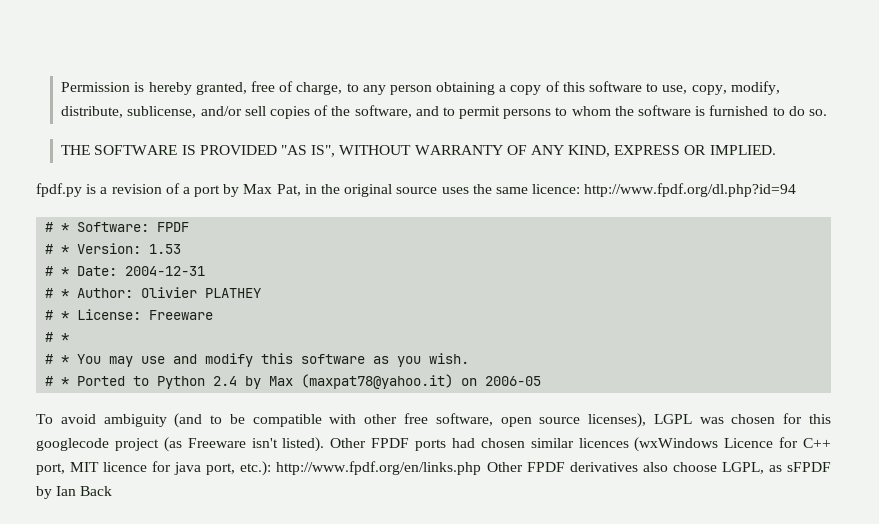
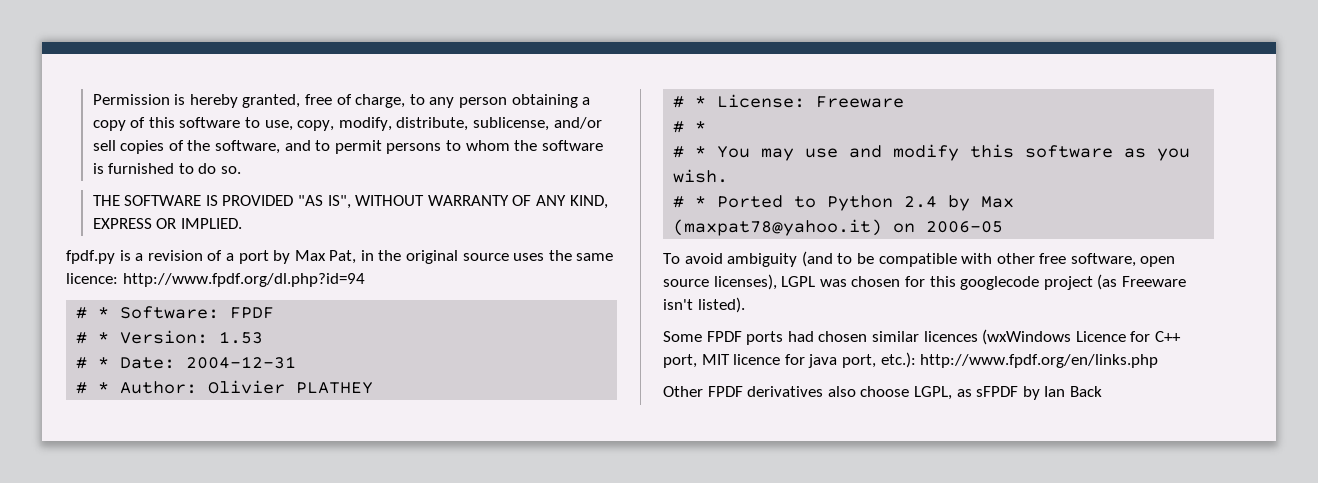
[330,438,367,448] Other -> [663,331,702,342] // Some
(482, 468) none -> (1159, 361) //

